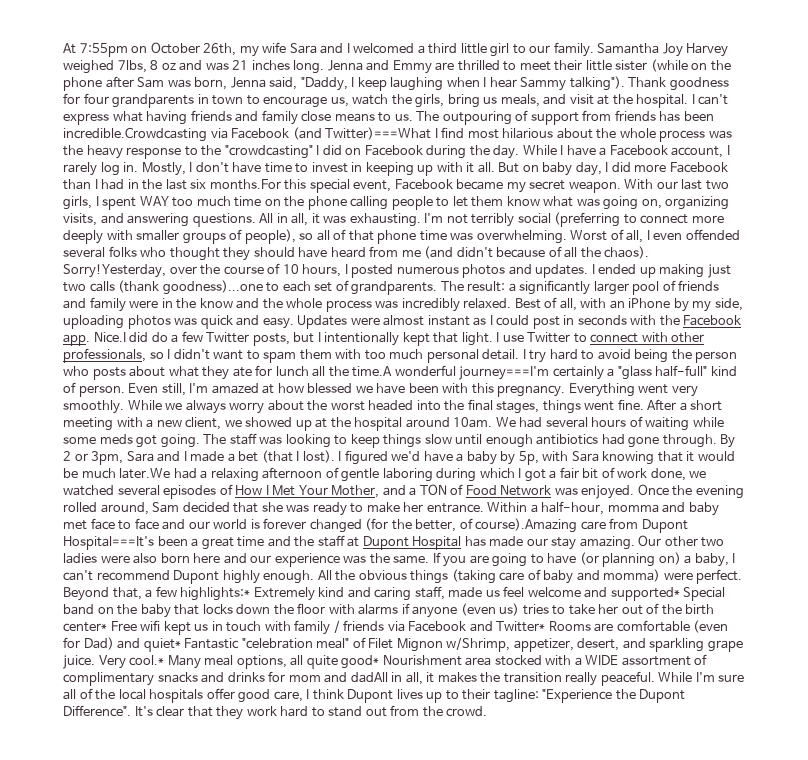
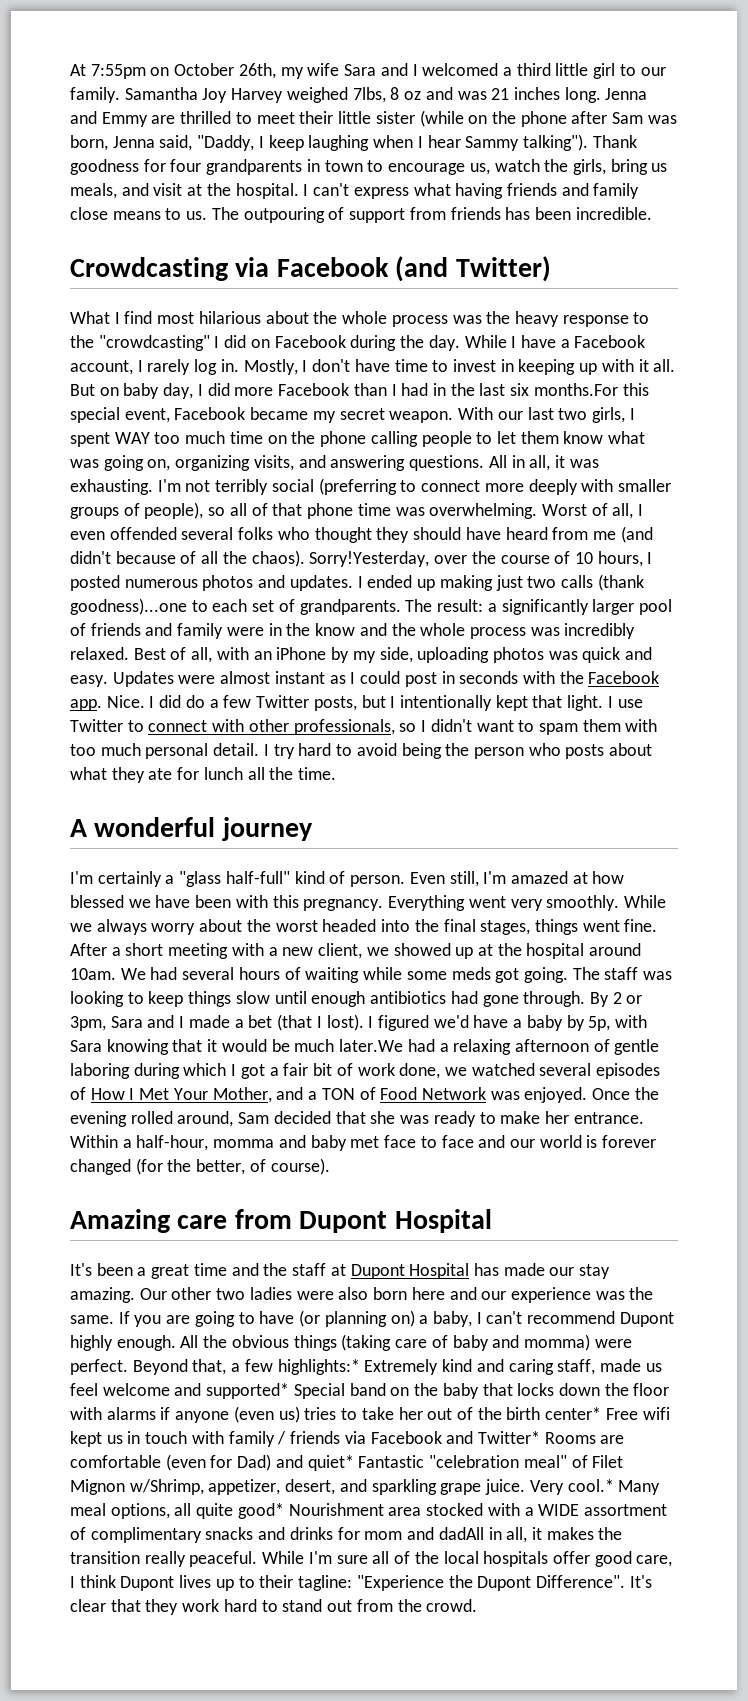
[63,127,207,142] incredible.Crowdcasting -> [575,207,652,220] [70,257,228,281] incredible. // Crowdcasting
[325,127,432,140] Twitter)===What -> [455,256,551,282] [70,311,110,324] Twitter) // What
[93,332,126,343] Nice.I -> [106,695,155,708] Nice. I
[352,365,550,380] time.A wonderful journey===I'm -> [298,767,337,780] [70,817,313,841] [70,871,93,884] time. // A wonderful journey // I'm
[475,518,578,533] course).Amazing -> [270,1158,330,1175] [70,1209,170,1233] course). // Amazing
[63,536,154,550] Hospital===It's -> [394,1209,492,1233] [70,1263,92,1276] Hospital // It's

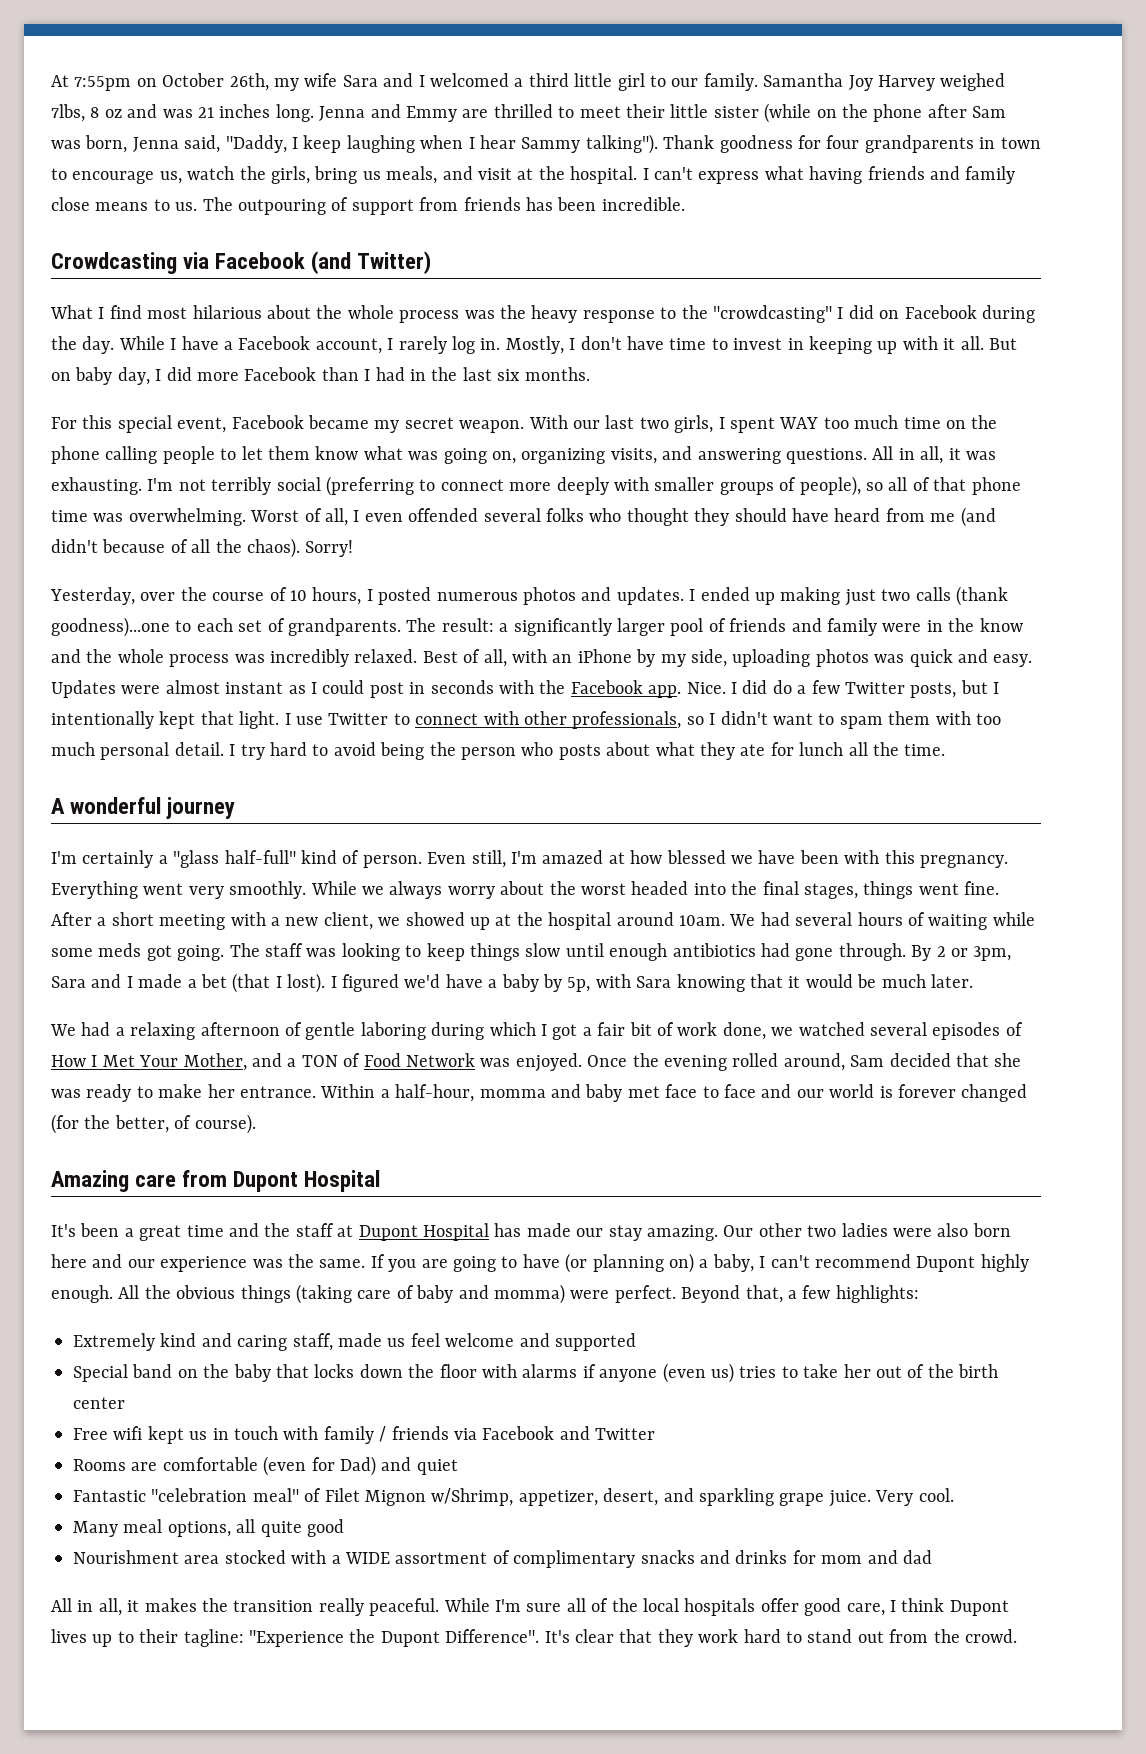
[533,383,618,396] months.For -> [524,367,590,381] [51,417,77,429] months. // For
[309,551,430,567] Sorry!Yesterday, -> [305,540,354,557] [50,587,135,605] Sorry! // Yesterday,
[339,1039,404,1052] later.We -> [930,974,973,988] [50,1024,76,1036] later. // We
[277,1359,360,1375] highlights:* -> [835,1285,919,1303] highlights: //
[206,1383,290,1399] supported* -> [554,1333,636,1351] supported //
[545,1407,602,1420] center* -> [73,1397,125,1409] center //
[477,1431,540,1444] Twitter* -> [595,1428,656,1440] Twitter //
[307,1455,354,1471] quiet* -> [416,1459,458,1475] quiet //
[567,1479,614,1492] cool.* -> [918,1488,954,1502] cool. //
[237,1503,284,1519] good* -> [307,1519,344,1537] good //
[438,1527,484,1540] dadAll -> [902,1550,932,1564] [51,1598,72,1612] dad // All

